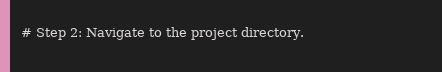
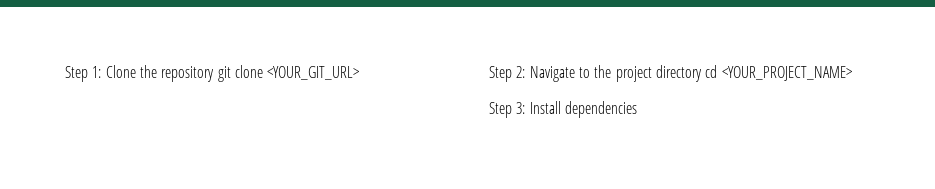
[21,28,32,37] # -> [65,65,360,82] Step 1: Clone the repository git clone <YOUR_GIT_URL> //
[241,27,304,40] directory. -> [655,65,852,82] [489,101,637,118] directory cd <YOUR_PROJECT_NAME> // Step 3: Install dependencies

